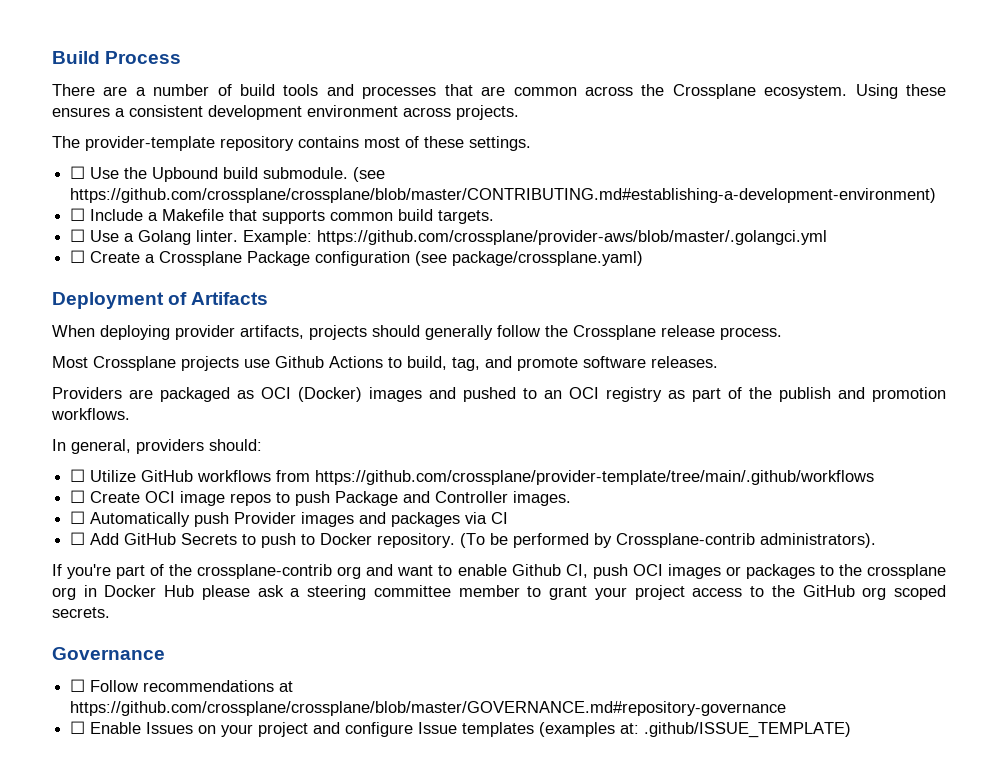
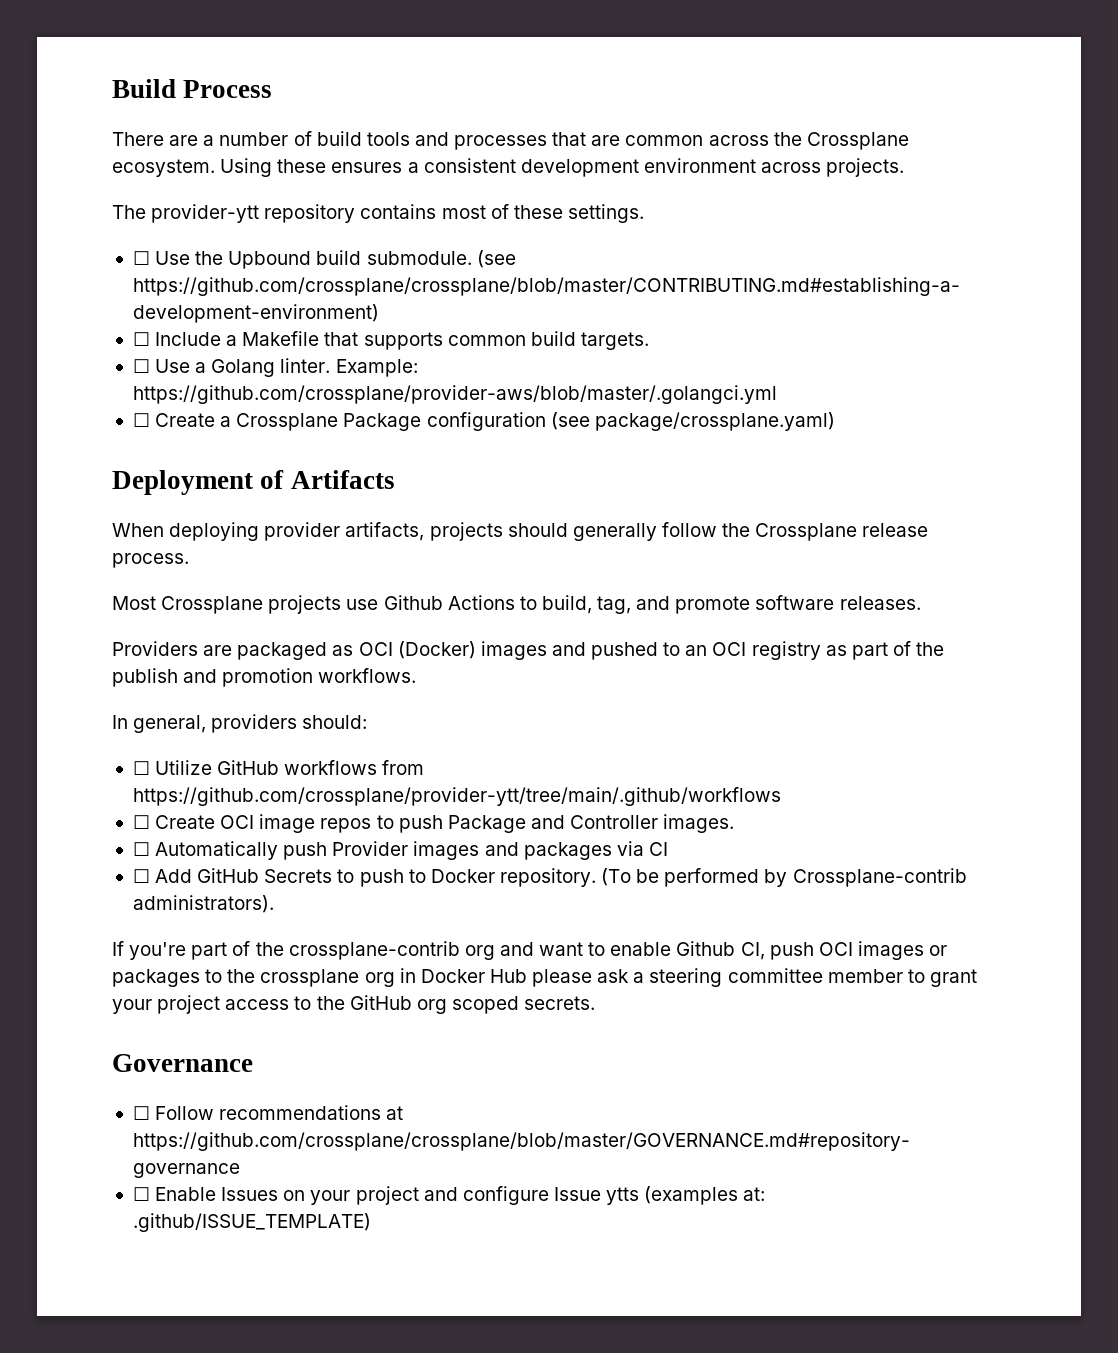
[85,136,215,151] provider-template -> [151,204,260,223] provider-ytt
[315,470,875,485] https://github.com/crossplane/provider-template/tree/main/.github/workflows -> [132,787,781,806] https://github.com/crossplane/provider-ytt/tree/main/.github/workflows
[462,722,535,737] templates -> [606,1187,640,1205] ytts

